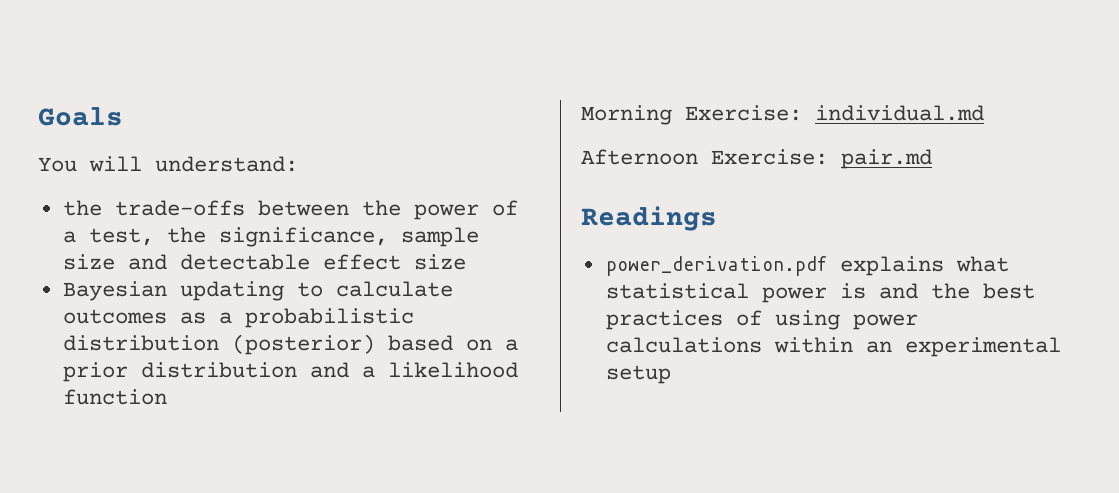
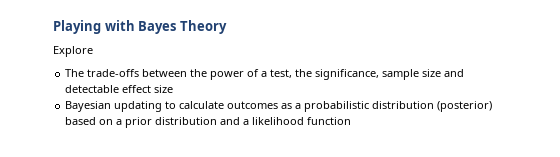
[38,107,123,126] [38,156,298,172] [62,200,102,216] Goals // You will understand: // the -> [53,20,227,34] [53,46,93,57] [65,69,85,77] Playing with Bayes Theory // Explore // The
[581,105,984,125] [581,149,932,169] [581,206,717,231] [605,256,1009,276] [605,283,1035,303] [605,310,918,330] [605,337,1061,357] [605,365,671,384] // Morning Exercise: individual.md // Afternoon Exercise: pair.md // Readings // power_derivation.pdf explains what statistical power is and the best practices of using power calculations within an experimental setup -> (352, 121) none

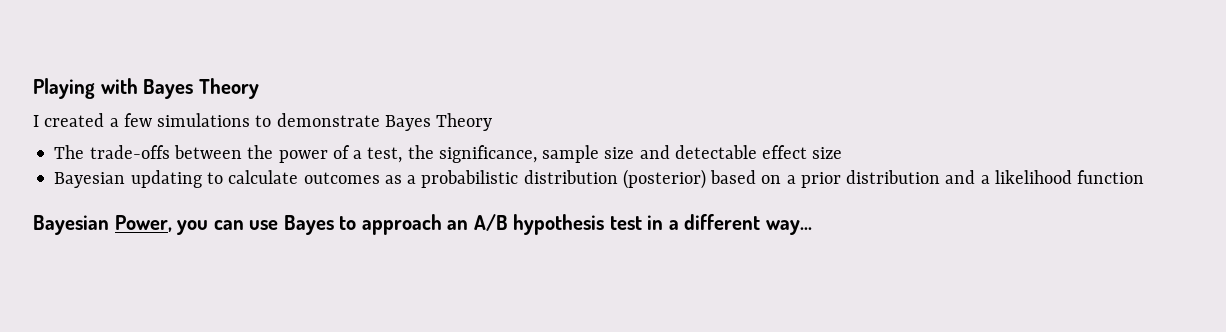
[53,46,93,57] Explore -> [33,113,493,131] I created a few simulations to demonstrate Bayes Theory
(352, 121) none -> [33,214,813,235] // Bayesian Power, you can use Bayes to approach an A/B hypothesis test in a different way...

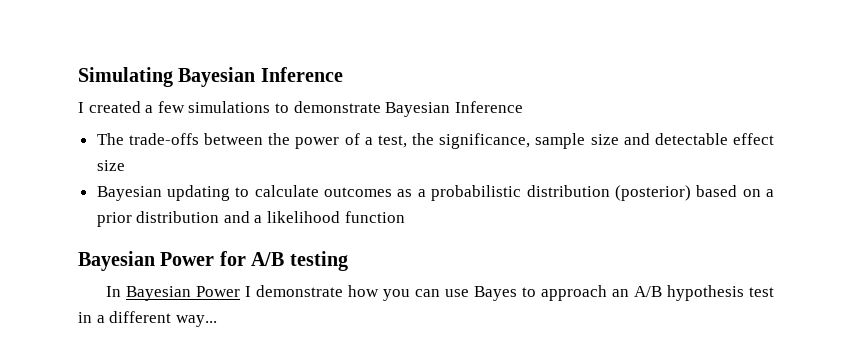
[33,78,259,99] Playing with Bayes Theory -> [78,67,343,87] Simulating Bayesian Inference
[384,113,493,131] Bayes Theory -> [385,101,523,117] Bayesian Inference
[114,215,172,232] Power, -> [160,251,348,271] [105,285,379,301] Power for A/B testing // In Bayesian Power I demonstrate how

